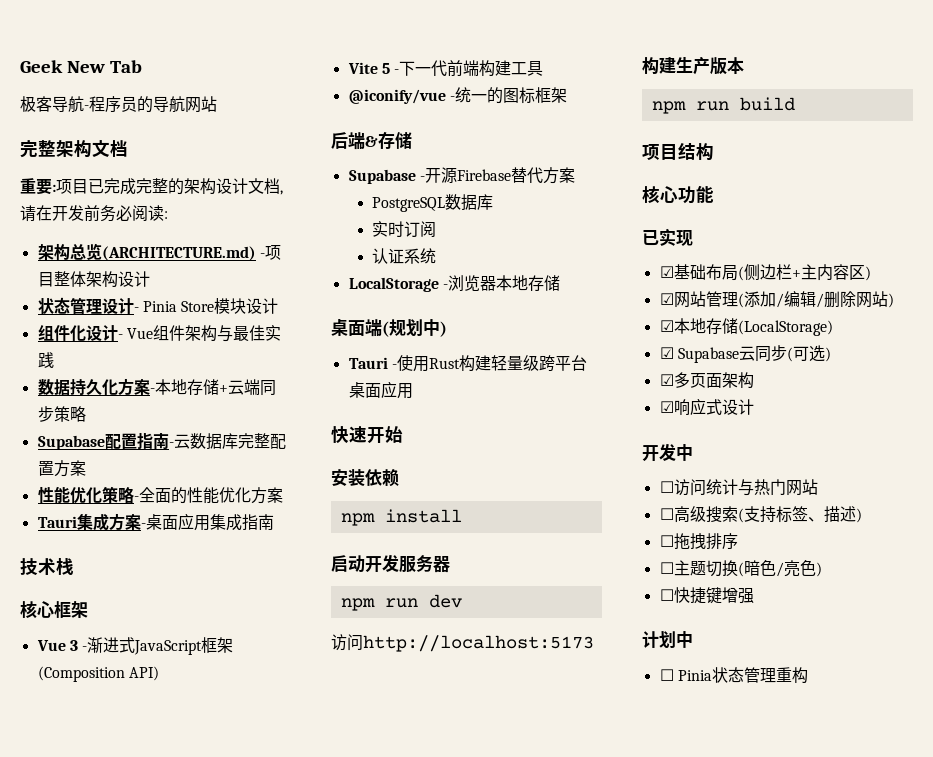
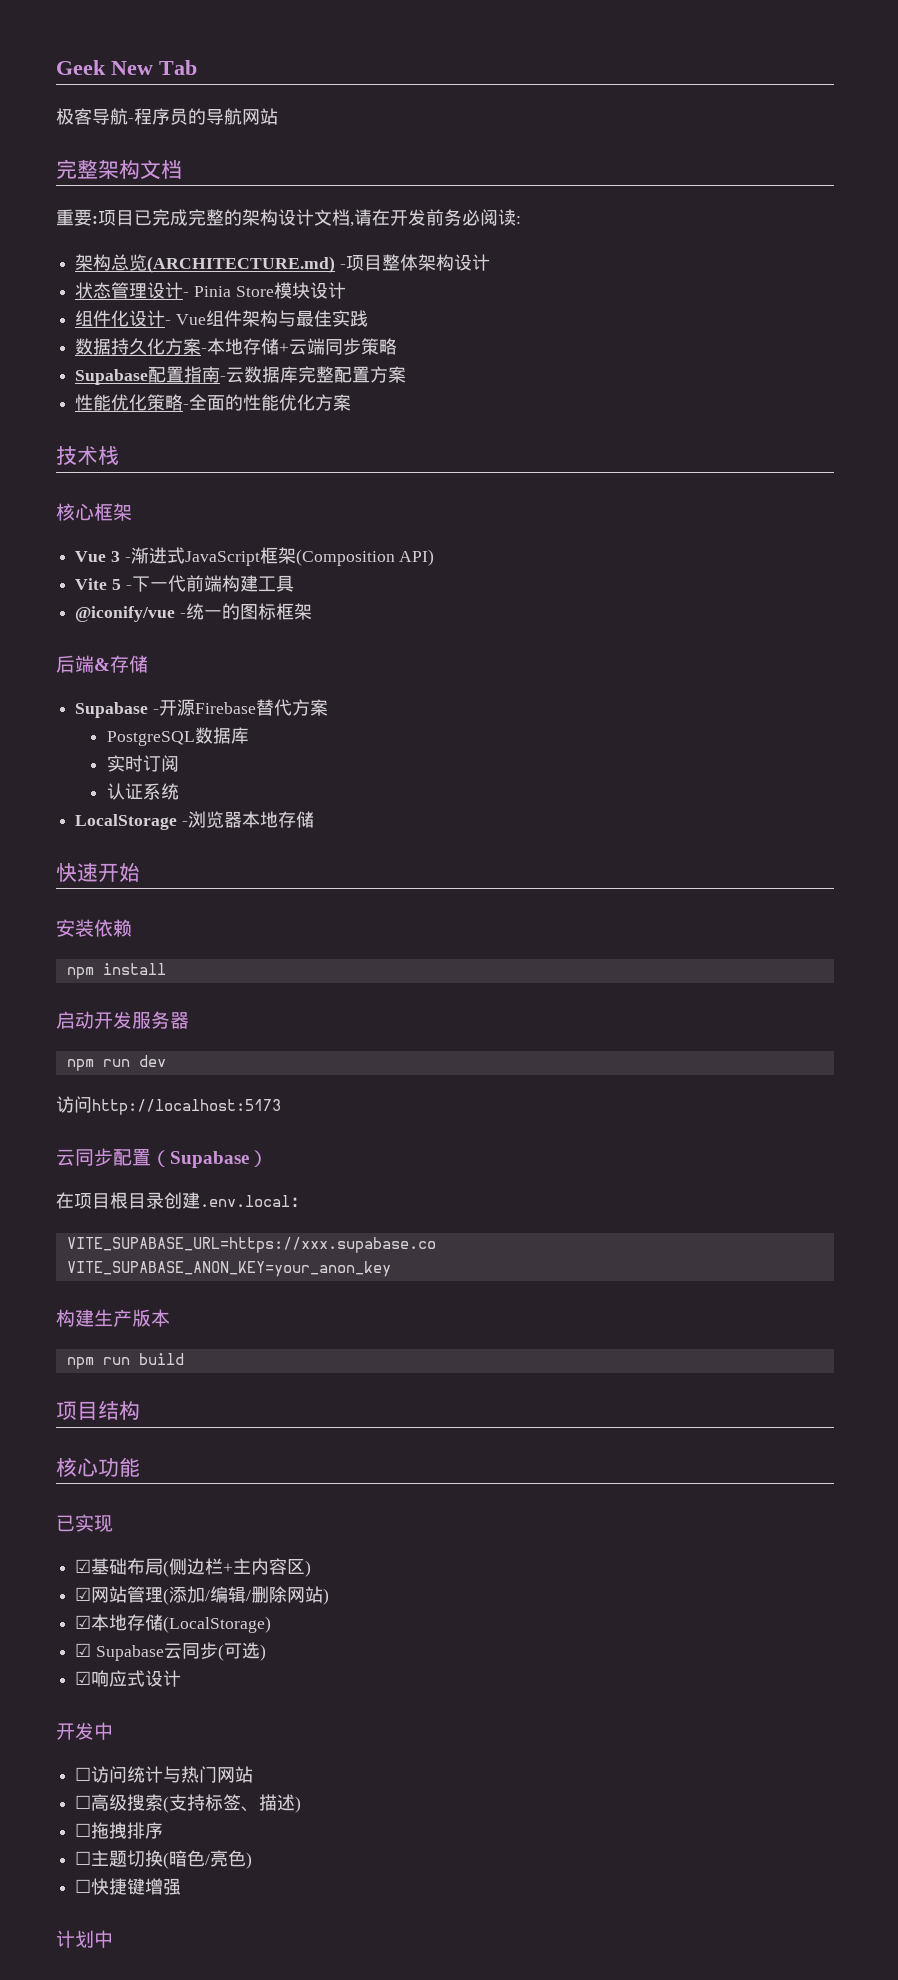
[37,513,274,531] // Tauri集成方案-桌面应用集成指南 -> (352, 402) none
[331,319,447,337] [348,355,587,372] [348,381,413,399] // 桌面端(规划中) // Tauri -使用Rust构建轻量级跨平台桌面应用 -> (314, 819) none
(594, 643) none -> [56,1148,268,1168] [56,1192,308,1209] [66,1237,436,1253] [66,1261,391,1277] // 云同步配置（Supabase） // 在项目根目录创建.env.local： // VITE_SUPABASE_URL=https://xxx.supabase.co // VITE_SUPABASE_ANON_KEY=your_anon_key
[659,372,754,389] // ☑多页面架构 -> (266, 1652) none
[659,667,808,684] // ☐ Pinia状态管理重构 -> (113, 1939) none

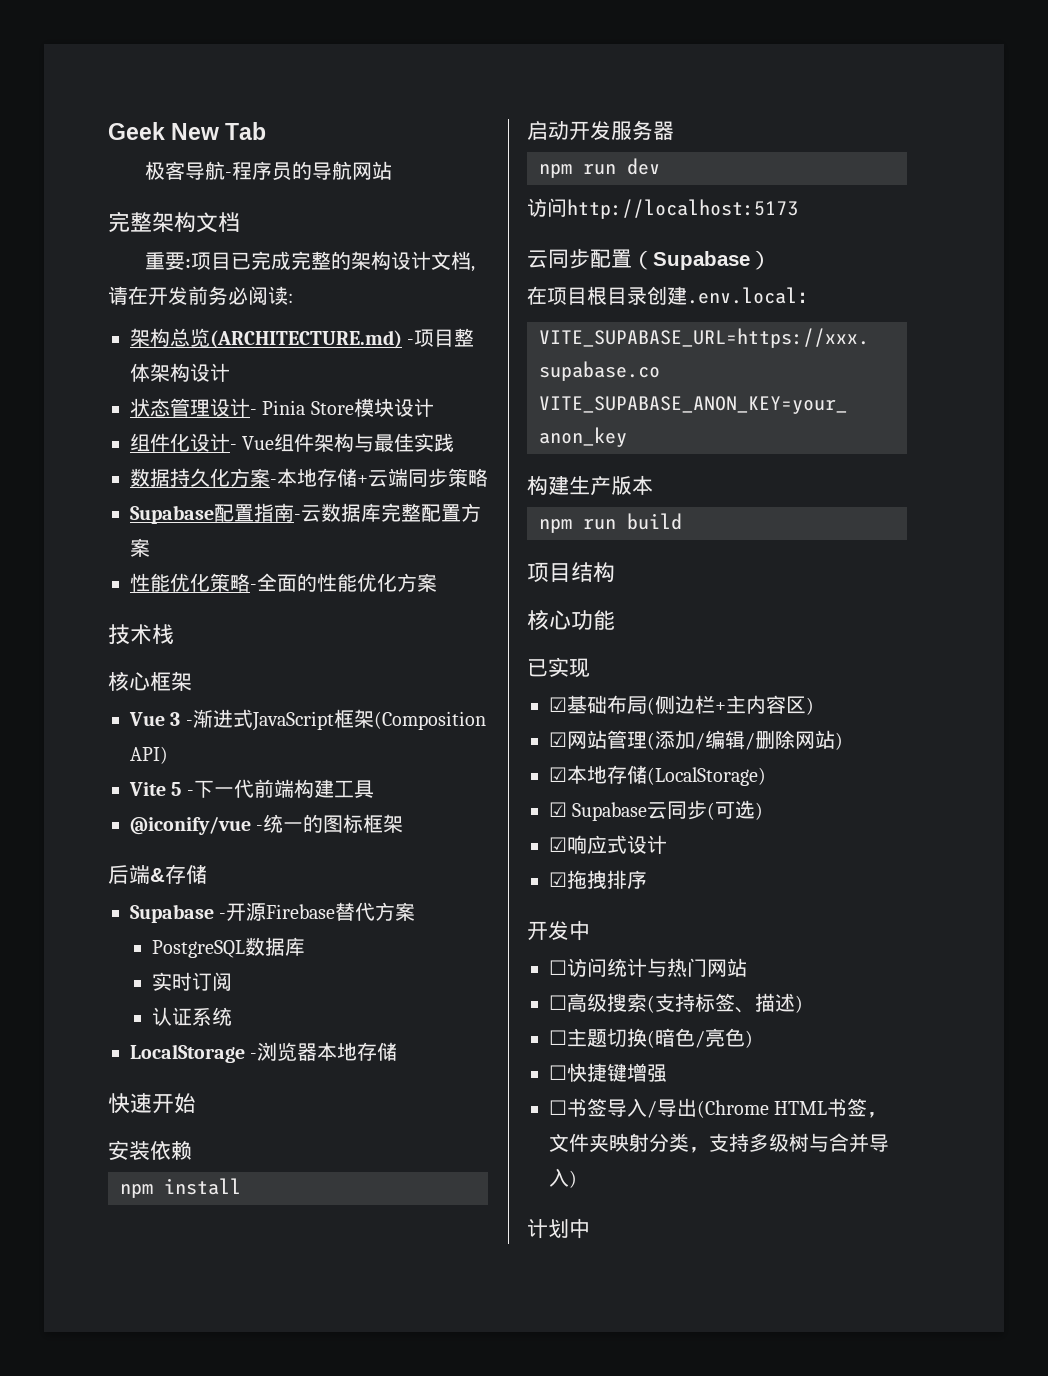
(182, 1678) none -> [549,870,647,889] // ☑拖拽排序
[75,1822,164,1839] // ☐拖拽排序 -> (803, 1004) none
(182, 1886) none -> [549,1098,888,1118] [549,1133,889,1153] [549,1168,577,1188] // ☐书签导入/导出(Chrome HTML书签，文件夹映射分类，支持多级树与合并导入)

